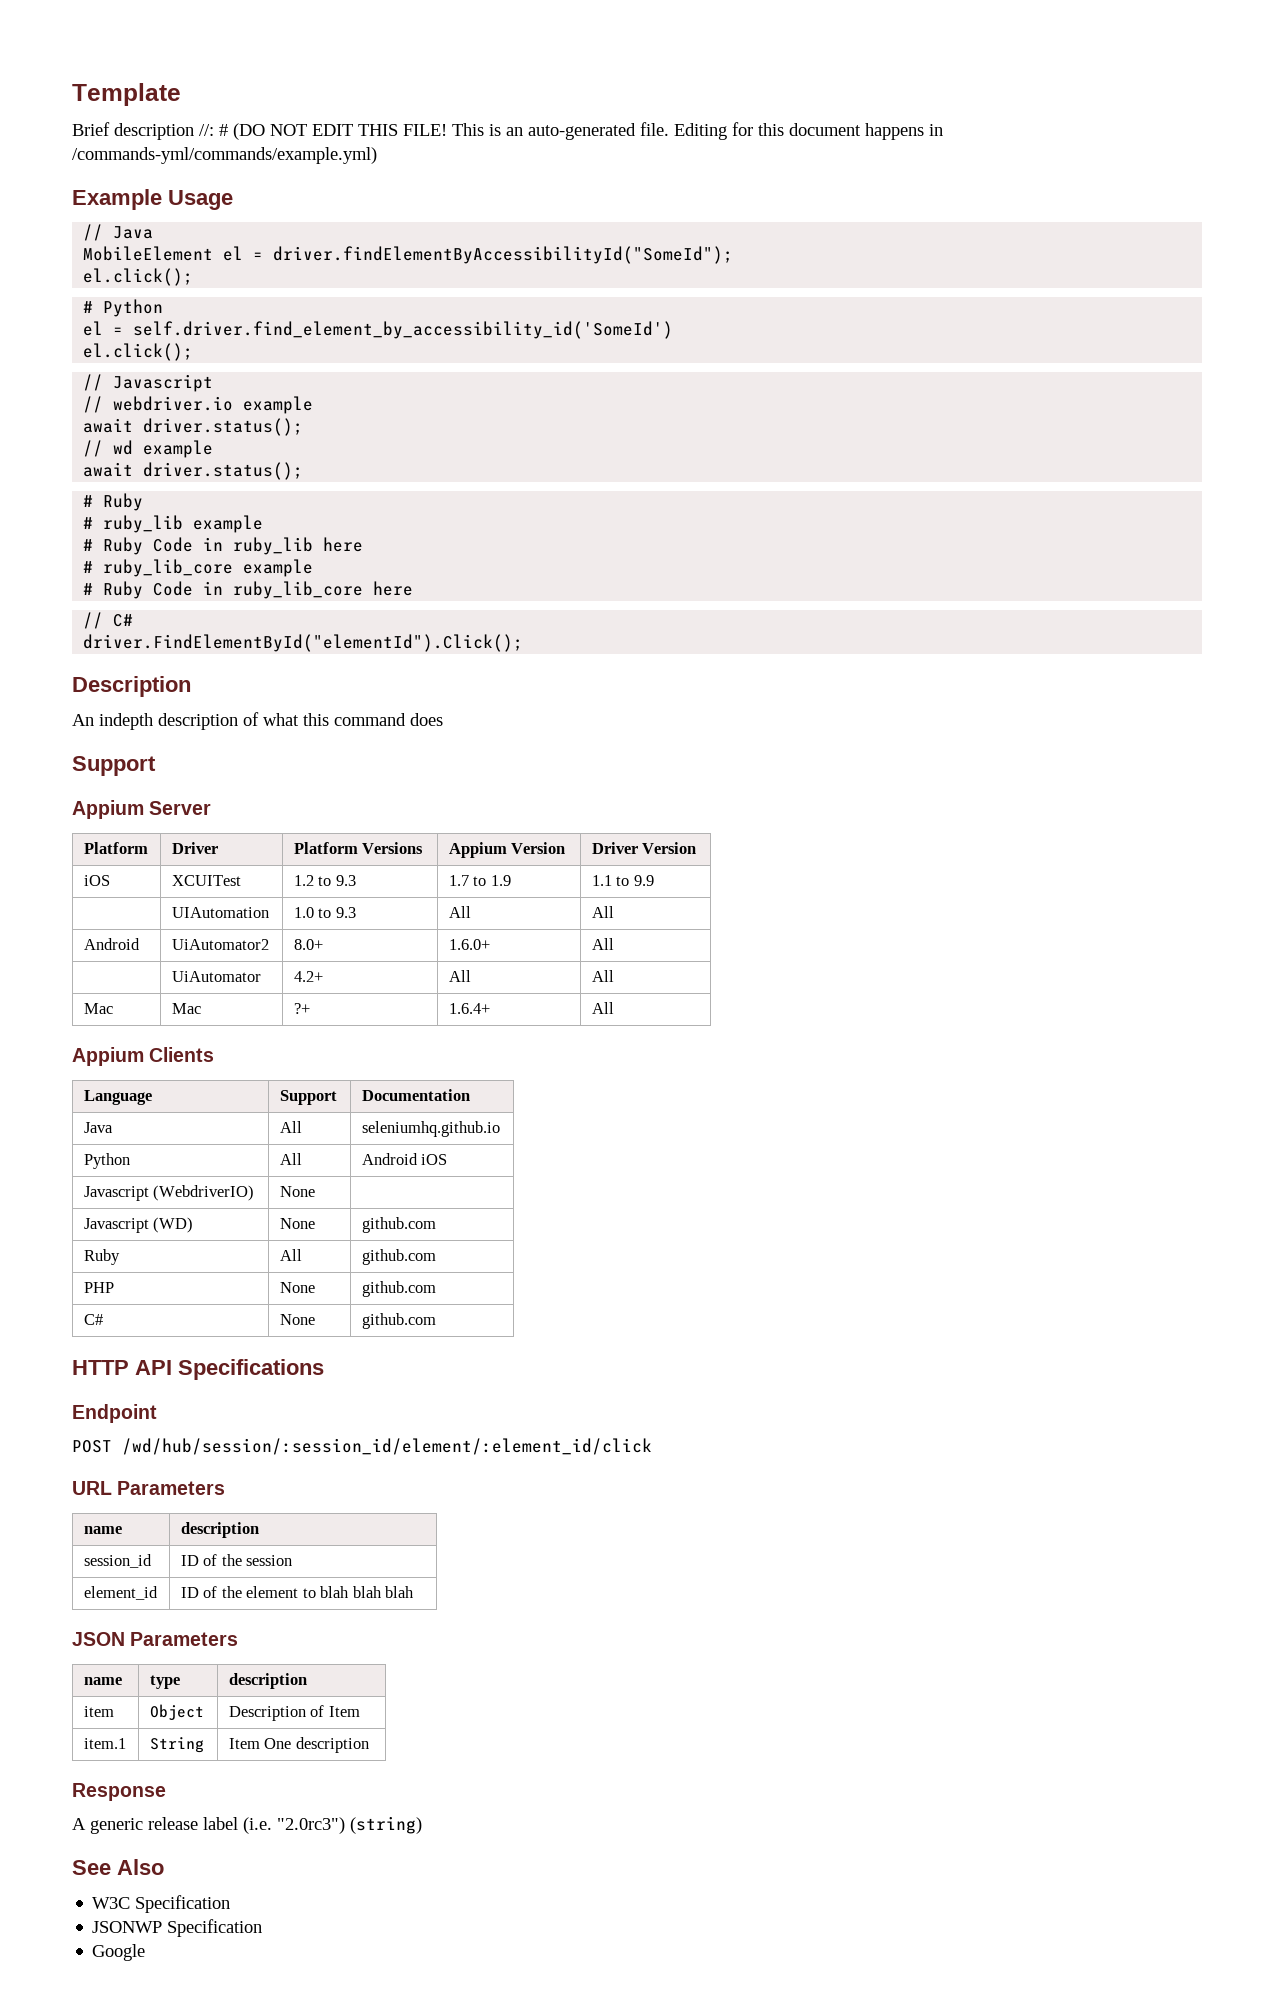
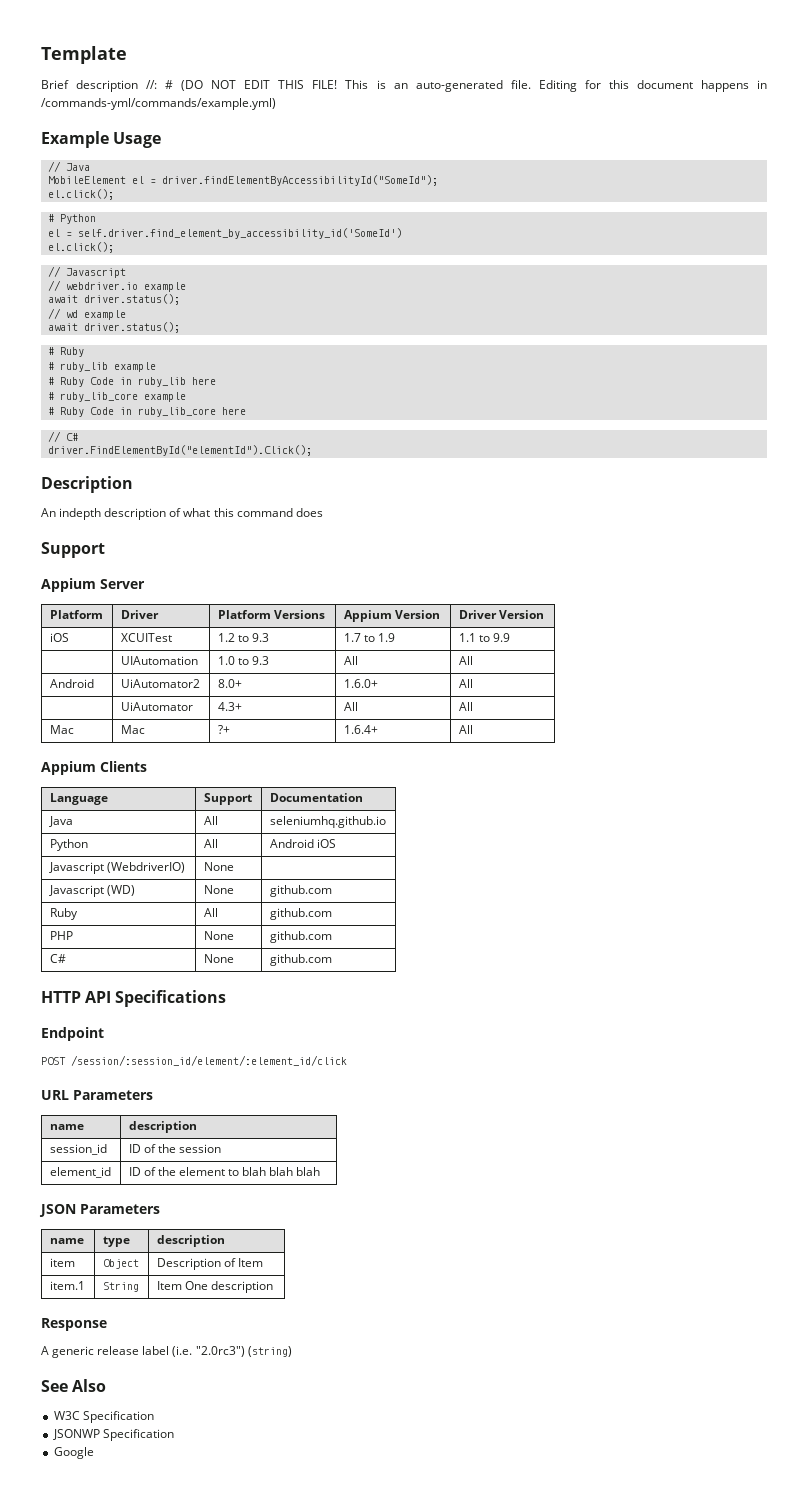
[293,971,323,982] 4.2+ -> [217,702,242,711] 4.3+
[122,1438,652,1455] /wd/hub/session/:session_id/element/:element_id/click -> [71,1055,347,1066] /session/:session_id/element/:element_id/click

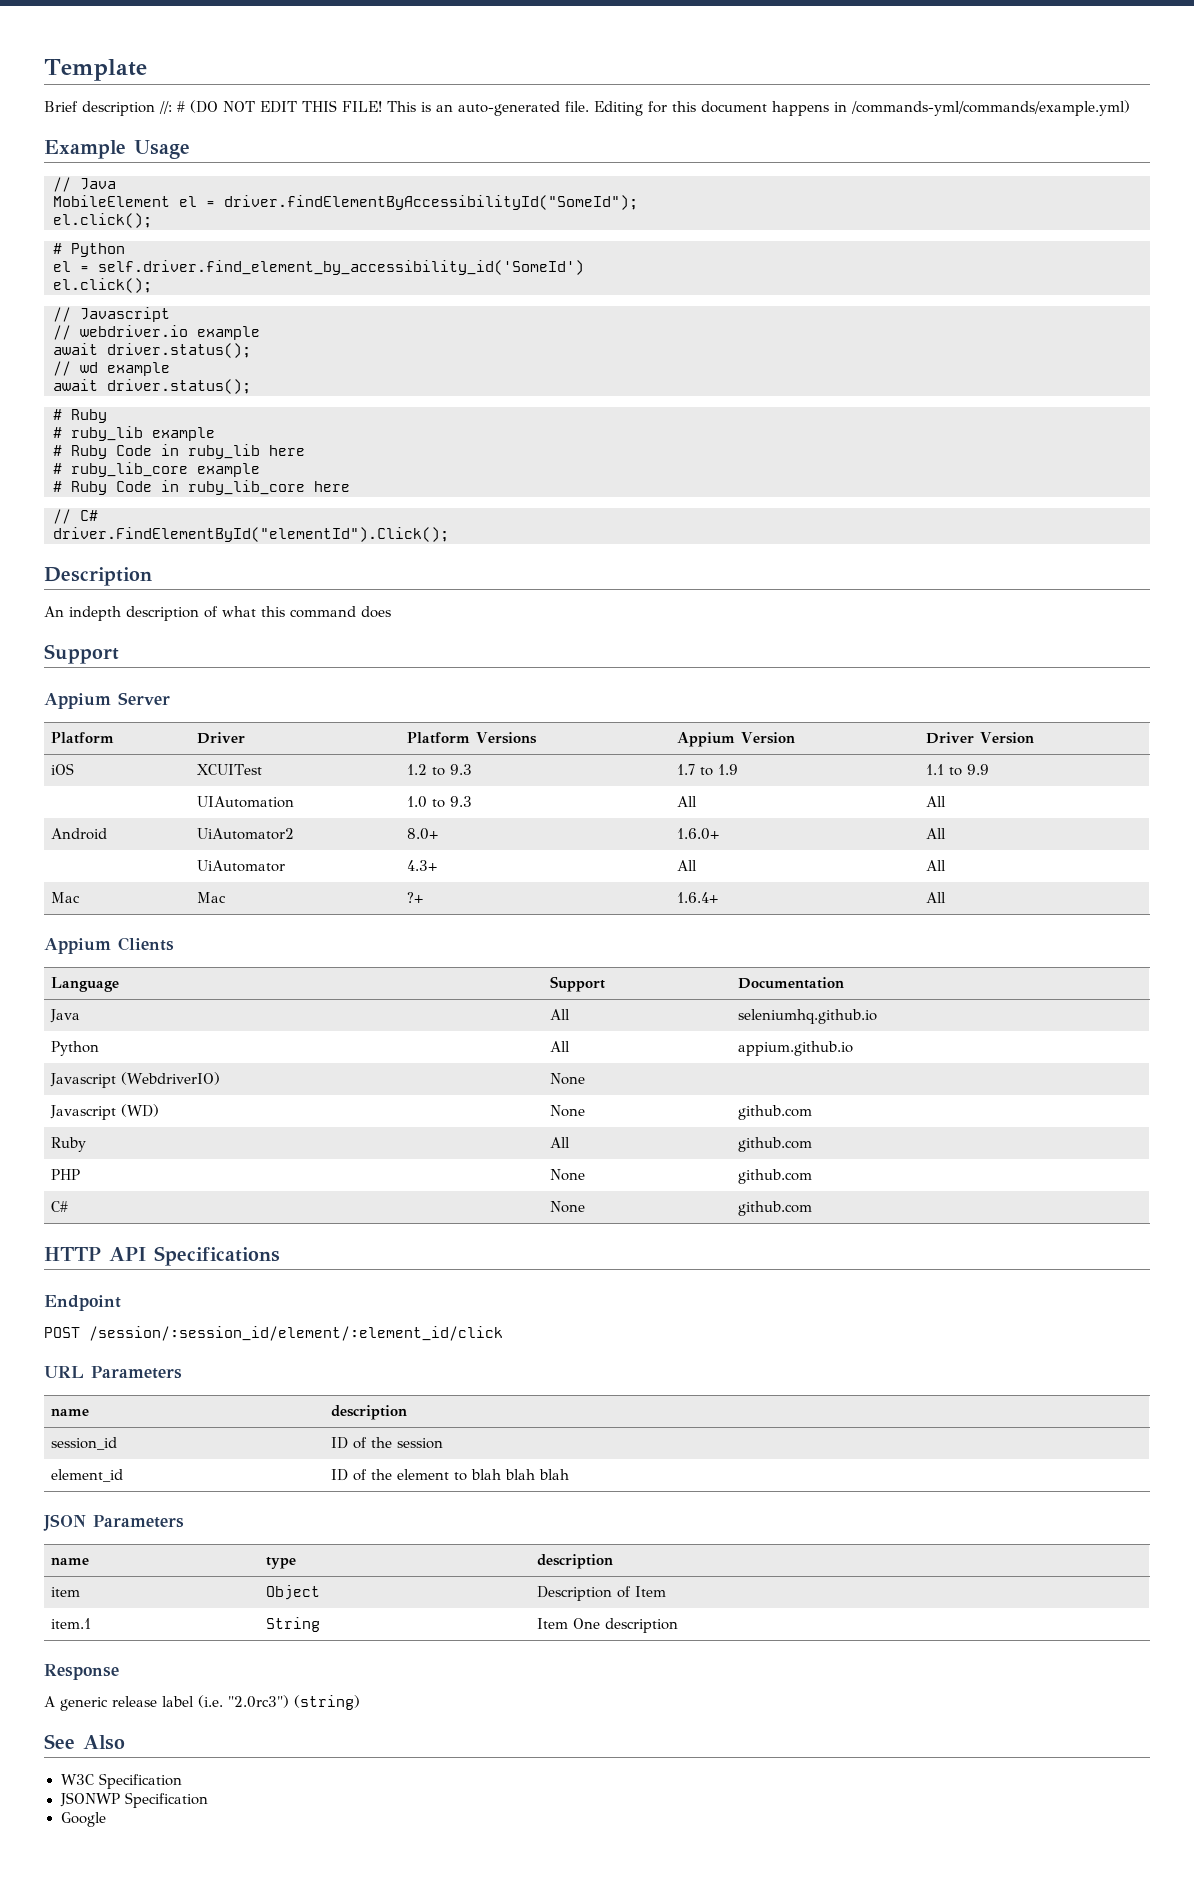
[269,839,336,848] Android iOS -> [737,1041,853,1056] appium.github.io

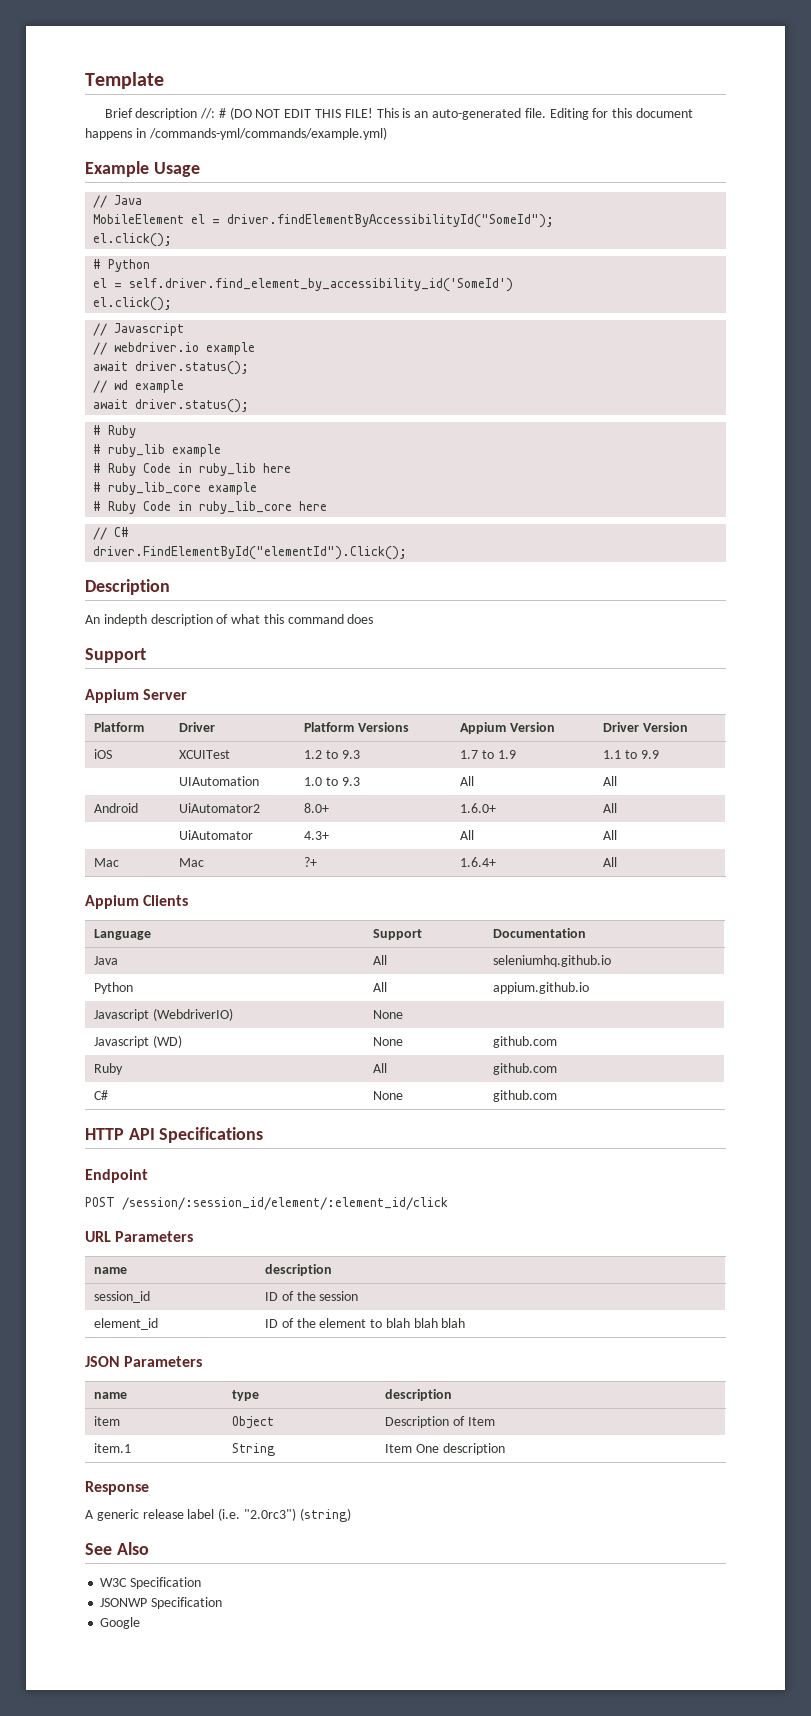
[50,1169,80,1180] [549,1169,585,1181] [737,1169,812,1184] // PHP | None | github.com -> (557, 1069) none

